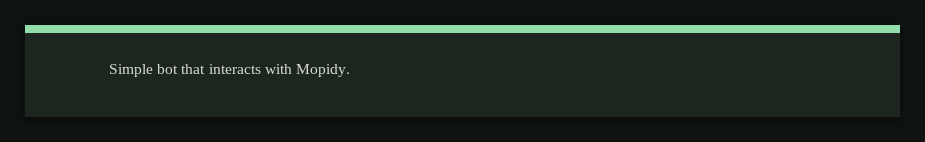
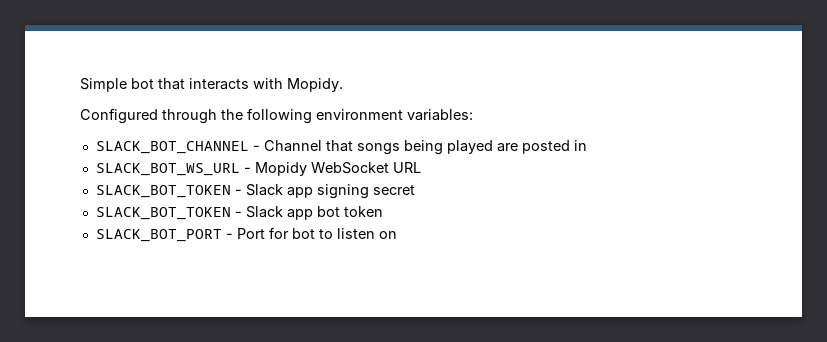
(350, 70) none -> [80,108,473,124] [95,140,587,155] [95,162,421,176] [95,184,415,199] [95,206,383,220] [95,227,397,242] // Configured through the following environment variables: // SLACK_BOT_CHANNEL - Channel that songs being played are posted in // SLACK_BOT_WS_URL - Mopidy WebSocket URL // SLACK_BOT_TOKEN - Slack app signing secret // SLACK_BOT_TOKEN - Slack app bot token // SLACK_BOT_PORT - Port for bot to listen on

